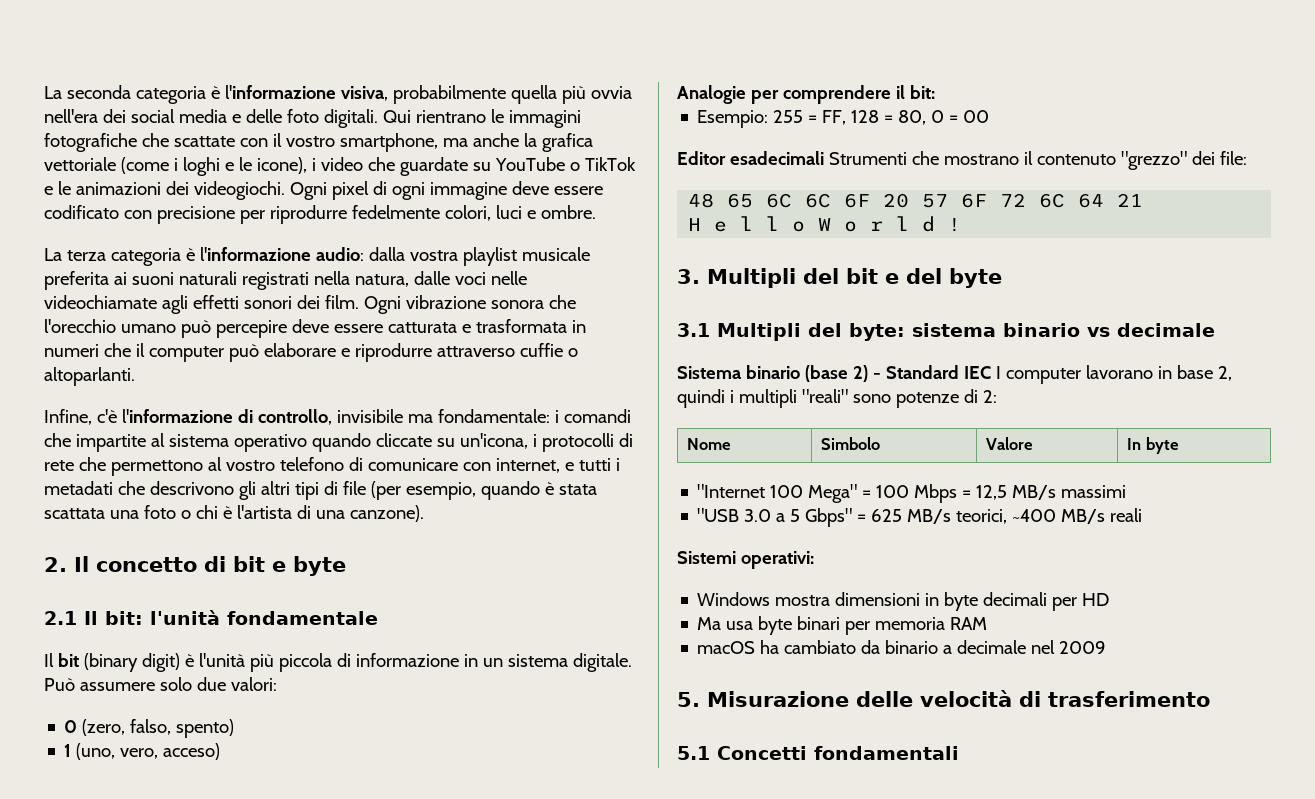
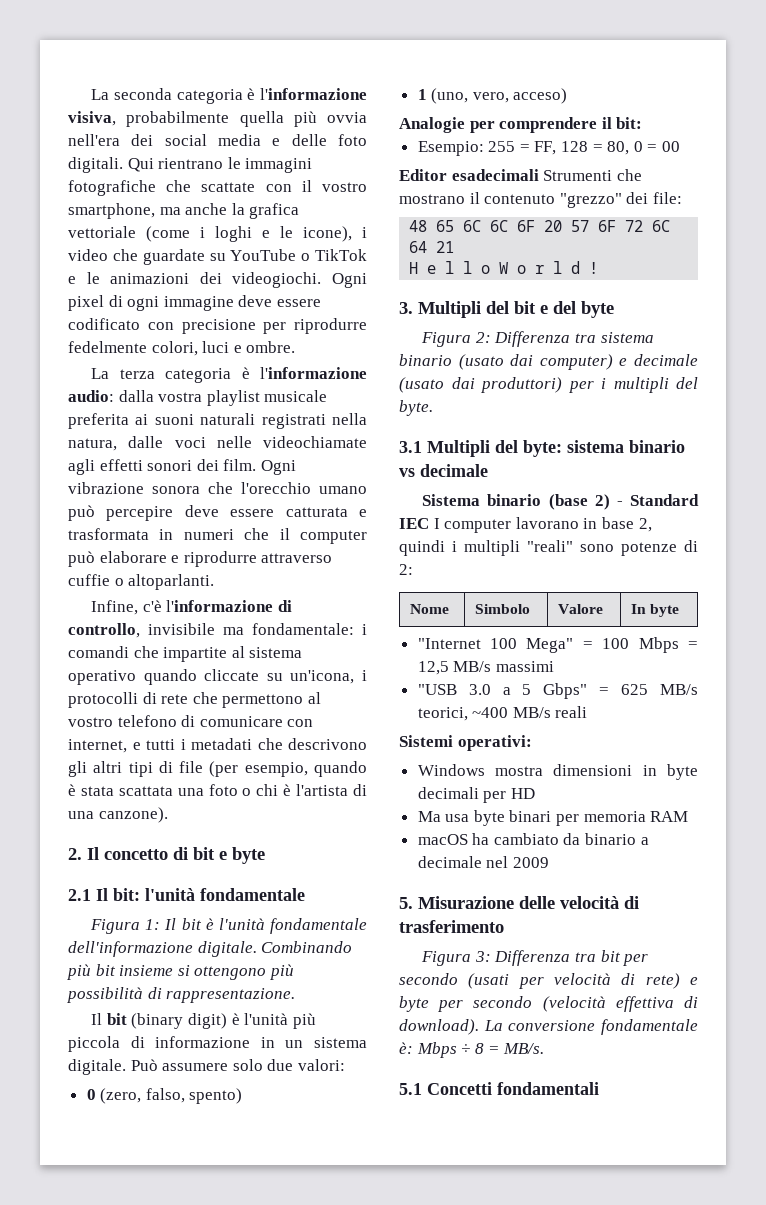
(378, 618) none -> [90,918,367,934] [68,941,353,957] [67,964,294,980] [67,987,296,1003] // Figura 1: Il bit è l'unità fondamentale dell'informazione digitale. Combinando più bit insieme si ottengono più possibilità di rappresentazione.
(1002, 278) none -> [421,331,654,347] [399,354,698,370] [399,377,698,393] [399,400,433,416] // Figura 2: Differenza tra sistema binario (usato dai computer) e decimale (usato dai produttori) per i multipli del byte.
(1210, 699) none -> [421,950,649,966] [399,973,698,989] [399,996,698,1012] [399,1019,698,1035] [399,1042,544,1058] // Figura 3: Differenza tra bit per secondo (usati per velocità di rete) e byte per secondo (velocità effettiva di download). La conversione fondamentale è: Mbps ÷ 8 = MB/s.

